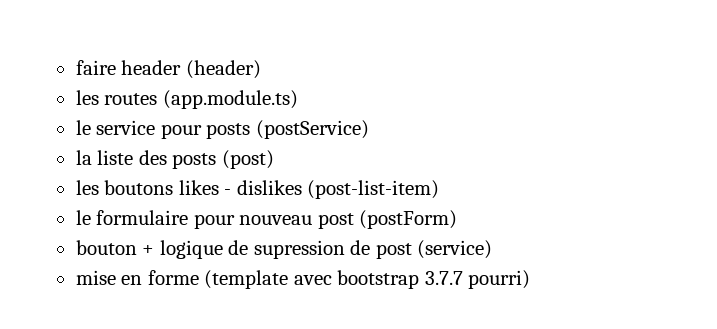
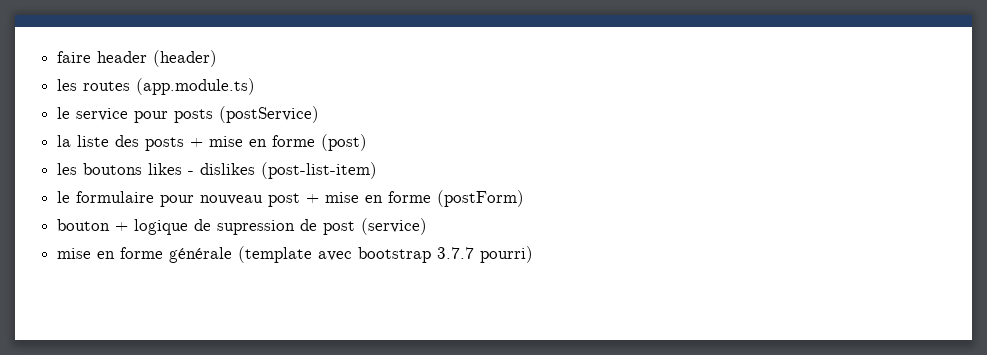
(217, 161) none -> [190,135,316,147] + mise en forme
(354, 221) none -> [306,191,432,203] + mise en forme
(199, 277) none -> [169,247,233,263] générale

